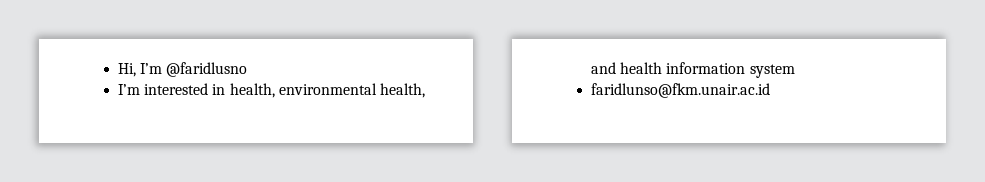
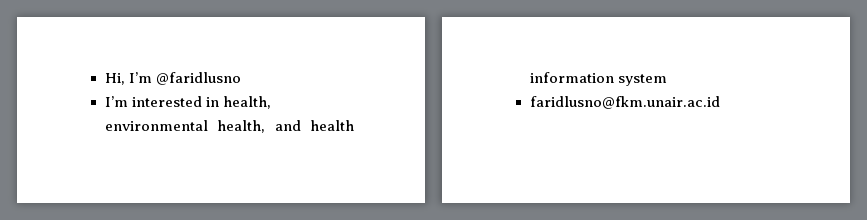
[591,83,771,98] faridlunso@fkm.unair.ac.id -> [529,96,720,109] faridlusno@fkm.unair.ac.id

